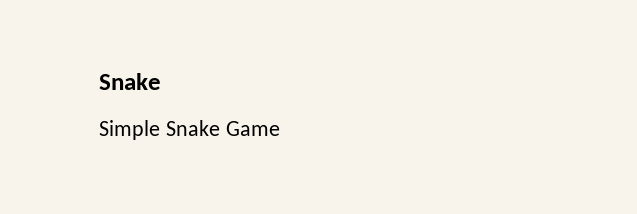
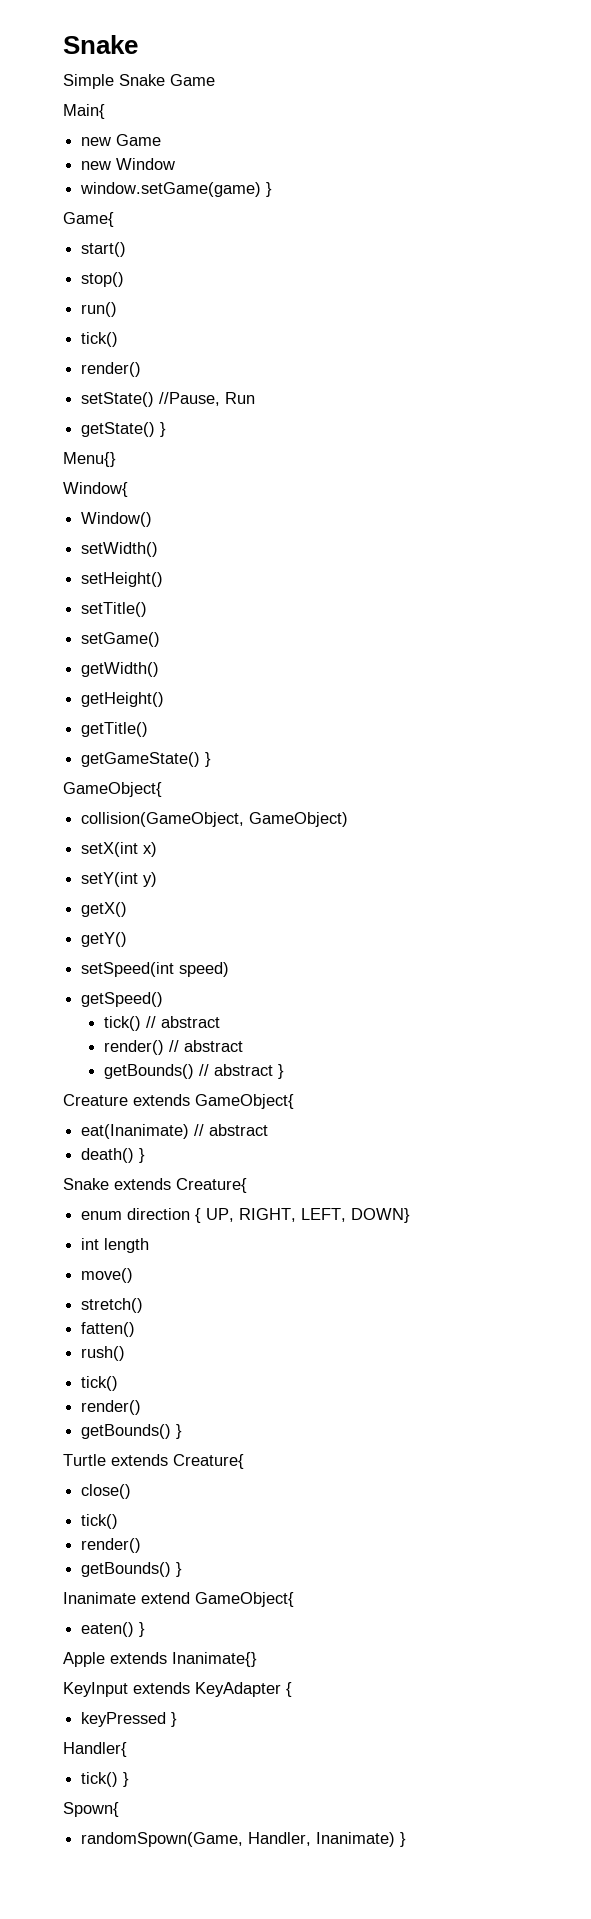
(280, 128) none -> [63,104,105,119] [81,134,162,146] [81,158,176,170] [80,182,273,197] [63,212,114,227] [81,242,127,257] [81,272,125,287] [81,302,118,317] [81,332,119,347] [81,362,142,377] [81,392,256,407] [81,422,167,437] [63,452,116,467] [63,482,128,497] [81,512,153,527] [81,542,159,557] [81,572,164,587] [81,602,148,617] [81,632,161,647] [81,662,160,677] [81,692,165,707] [81,722,149,737] [81,752,212,767] [63,782,162,797] [81,812,349,827] [81,842,158,857] [81,872,158,887] [81,902,128,917] [81,932,128,947] [81,962,230,977] [81,992,164,1007] [104,1016,221,1031] [104,1040,244,1055] [104,1064,285,1079] [63,1094,294,1109] [81,1124,269,1139] [81,1148,146,1163] [63,1178,247,1193] [81,1208,411,1223] [81,1238,150,1253] [81,1268,134,1283] [81,1298,144,1313] [81,1322,136,1337] [81,1346,126,1361] [81,1376,119,1391] [81,1400,142,1415] [81,1424,183,1439] [63,1454,244,1469] [81,1484,132,1499] [81,1514,119,1529] [81,1538,142,1553] [81,1562,183,1577] [63,1592,294,1607] [81,1622,146,1637] [63,1652,257,1667] [63,1682,292,1697] [81,1712,178,1727] [63,1742,127,1757] [81,1772,130,1787] [63,1802,119,1817] [81,1832,407,1847] // Main{ // new Game // new Window // window.setGame(game) } // Game{ // start() // stop() // run() // tick() // render() // setState() //Pause, Run // getState() } // Menu{} // Window{ // Window() // setWidth() // setHeight() // setTitle() // setGame() // getWidth() // getHeight() // getTitle() // getGameState() } // GameObject{ // collision(GameObject, GameObject) // setX(int x) // setY(int y) // getX() // getY() // setSpeed(int speed) // getSpeed() // tick() // abstract // render() // abstract // getBounds() // abstract } // Creature extends GameObject{ // eat(Inanimate) // abstract // death() } // Snake extends Creature{ // enum direction { UP, RIGHT, LEFT, DOWN} // int length // move() // stretch() // fatten() // rush() // tick() // render() // getBounds() } // Turtle extends Creature{ // close() // tick() // render() // getBounds() } // Inanimate extend GameObject{ // eaten() } // Apple extends Inanimate{} // KeyInput extends KeyAdapter { // keyPressed } // Handler{ // tick() } // Spown{ // randomSpown(Game, Handler, Inanimate) }

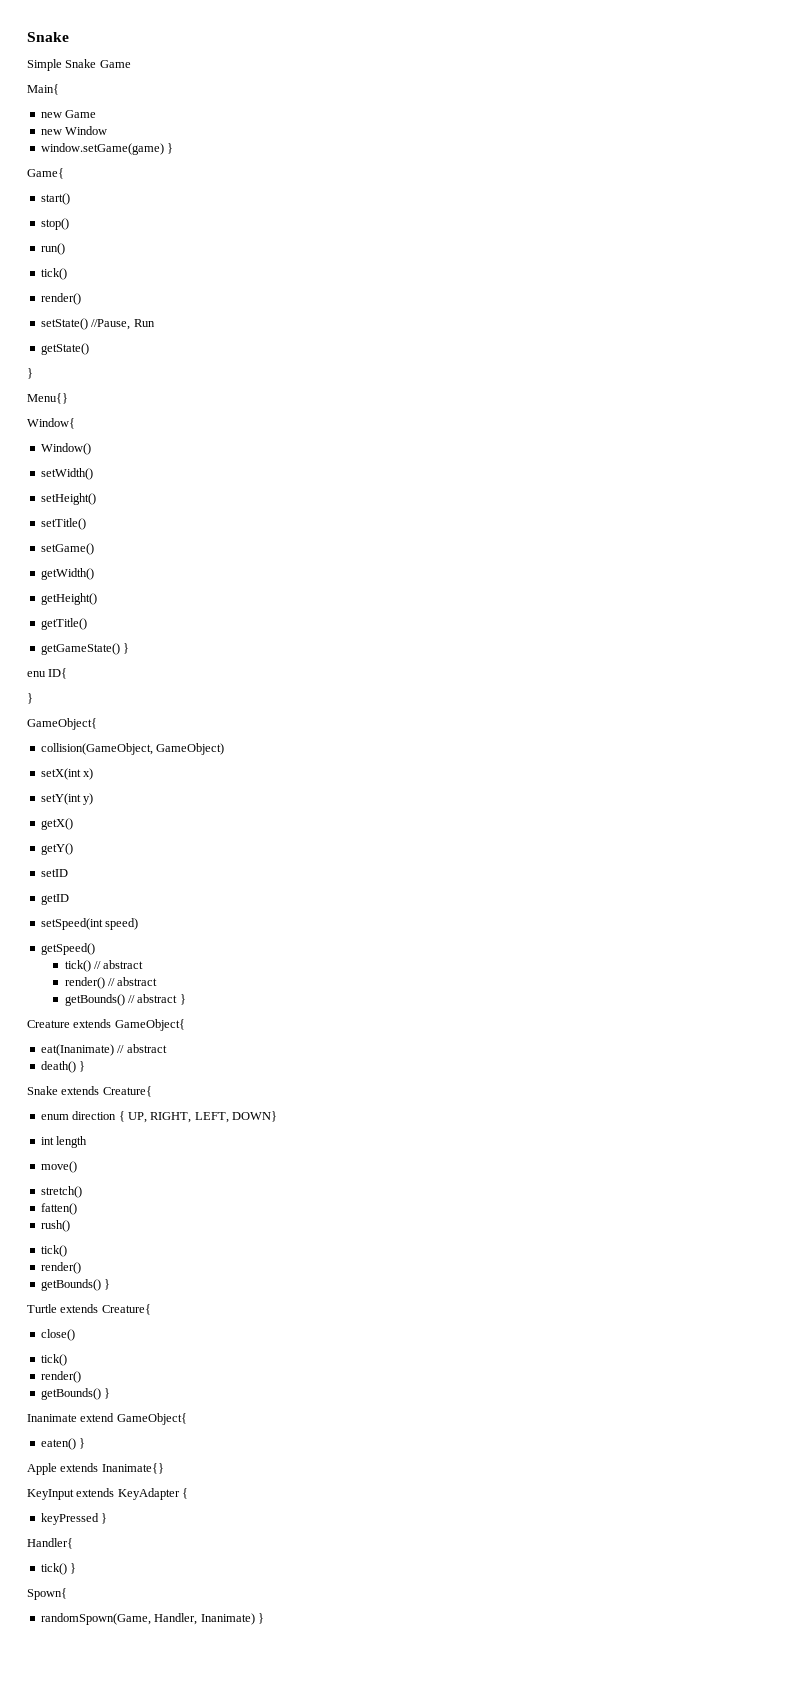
(156, 429) none -> (89, 349) //
(212, 759) none -> [27,668,68,679] [27,693,33,704] // enu ID{ // }
(128, 939) none -> [40,869,68,877] [40,894,69,905] // setID // getID

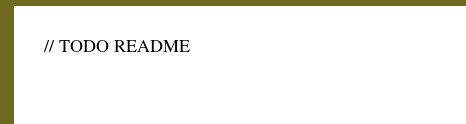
[27,32,69,42] [27,59,131,71] [27,84,59,95] [40,110,97,118] [40,126,108,135] [40,143,174,155] [27,168,64,179] [40,193,70,205] [40,218,69,230] [40,243,65,255] [40,268,67,280] [40,293,81,305] [40,318,155,330] [40,343,89,355] [27,368,33,379] [27,393,68,404] [27,418,75,429] [40,443,91,455] [40,468,93,480] [40,493,96,505] [40,518,86,530] [40,543,94,555] [40,568,94,580] [40,593,97,605] [40,618,87,630] [40,643,130,655] [27,668,68,679] [27,693,33,704] [27,718,97,730] [40,743,225,755] [40,768,94,780] [40,793,94,805] [40,818,73,830] [40,843,73,855] [40,869,68,877] [40,894,69,905] [40,918,139,930] [40,943,95,955] [64,960,144,972] [64,977,158,989] [64,994,186,1006] [27,1019,185,1031] [40,1044,167,1056] [40,1061,86,1073] [27,1086,152,1097] [40,1111,277,1123] [40,1136,88,1148] [40,1161,77,1173] [40,1186,82,1198] [40,1203,77,1215] [40,1220,70,1232] [40,1245,67,1257] [40,1262,81,1274] [40,1279,111,1291] [27,1304,151,1315] [40,1329,75,1341] [40,1354,67,1366] [40,1371,81,1383] [40,1388,111,1400] [27,1413,187,1425] [40,1438,86,1450] [27,1463,164,1475] [27,1488,189,1500] [40,1513,108,1525] [27,1538,73,1549] [40,1563,77,1575] [27,1588,67,1600] [40,1613,264,1625] Snake // Simple Snake Game // Main{ // new Game // new Window // window.setGame(game) } // Game{ // start() // stop() // run() // tick() // render() // setState() //Pause, Run // getState() // } // Menu{} // Window{ // Window() // setWidth() // setHeight() // setTitle() // setGame() // getWidth() // getHeight() // getTitle() // getGameState() } // enu ID{ // } // GameObject{ // collision(GameObject, GameObject) // setX(int x) // setY(int y) // getX() // getY() // setID // getID // setSpeed(int speed) // getSpeed() // tick() // abstract // render() // abstract // getBounds() // abstract } // Creature extends GameObject{ // eat(Inanimate) // abstract // death() } // Snake extends Creature{ // enum direction { UP, RIGHT, LEFT, DOWN} // int length // move() // stretch() // fatten() // rush() // tick() // render() // getBounds() } // Turtle extends Creature{ // close() // tick() // render() // getBounds() } // Inanimate extend GameObject{ // eaten() } // Apple extends Inanimate{} // KeyInput extends KeyAdapter { // keyPressed } // Handler{ // tick() } // Spown{ // randomSpown(Game, Handler, Inanimate) } -> [43,40,190,52] // TODO README

